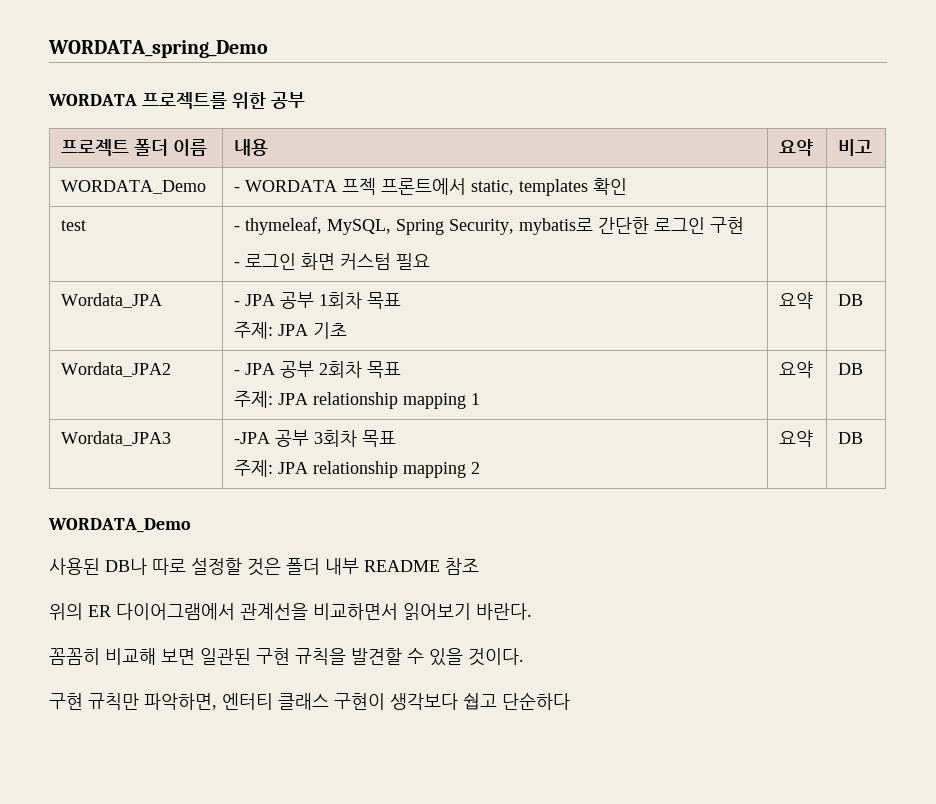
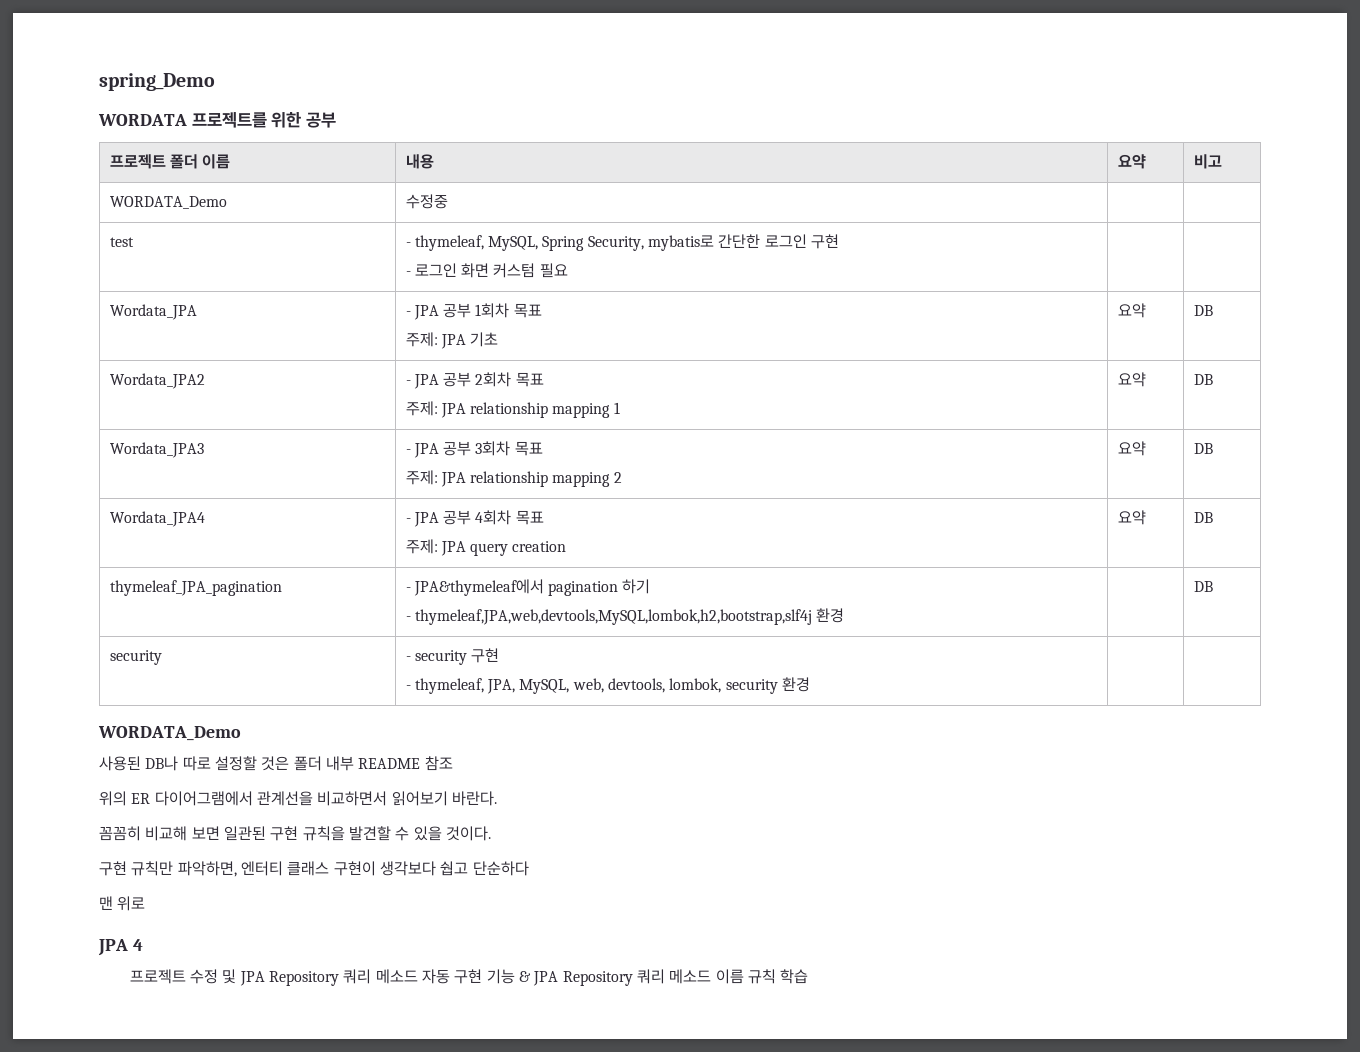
[48,40,268,58] WORDATA_spring_Demo -> [99,73,215,91] spring_Demo
[233,178,627,196] - WORDATA 프젝 프론트에서 static, templates 확인 -> [405,194,448,209] 수정중
[233,432,270,444] -JPA -> [405,443,439,458] - JPA
(863, 438) none -> [109,511,205,527] [405,510,544,527] [405,539,567,556] [1117,510,1146,525] [1193,512,1213,523] [109,580,282,596] [405,579,651,596] [405,608,845,625] [1193,581,1213,592] [109,650,162,665] [405,648,500,665] [405,677,811,694] // Wordata_JPA4 | - JPA 공부 4회차 목표 // 주제: JPA query creation | 요약 | DB // thymeleaf_JPA_pagination | - JPA&thymeleaf에서 pagination 하기 // - thymeleaf,JPA,web,devtools,MySQL,lombok,h2,bootstrap,slf4j 환경 | | DB // security | - security 구현 // - thymeleaf, JPA, MySQL, web, devtools, lombok, security 환경 | |
(570, 701) none -> [99,896,146,911] [98,939,143,956] [129,969,809,986] // 맨 위로 // JPA 4 // 프로젝트 수정 및 JPA Repository 쿼리 메소드 자동 구현 기능 & JPA Repository 쿼리 메소드 이름 규칙 학습

